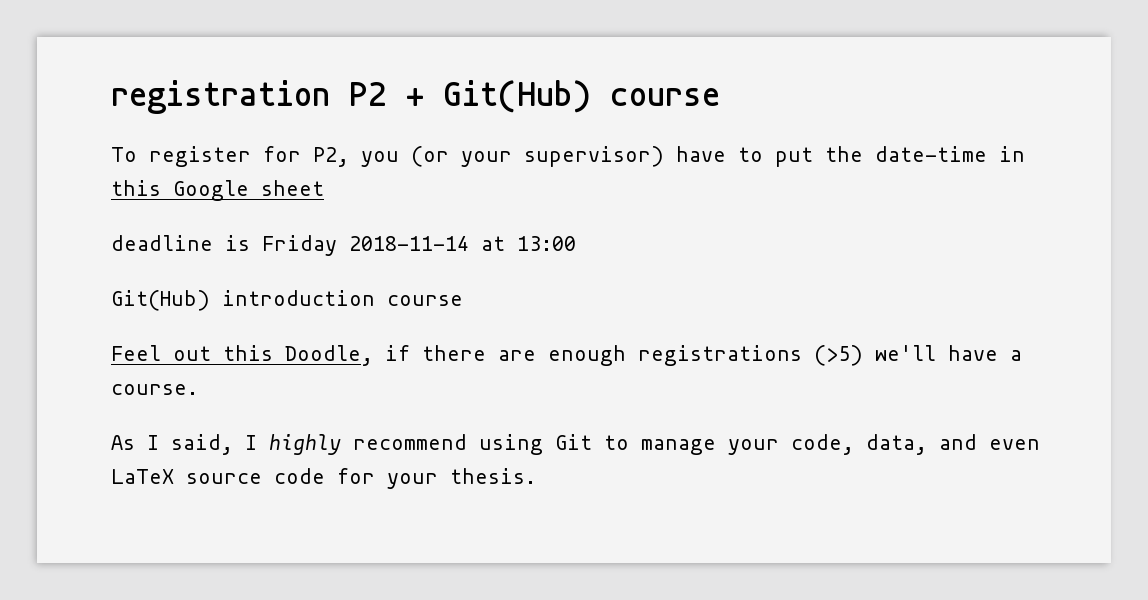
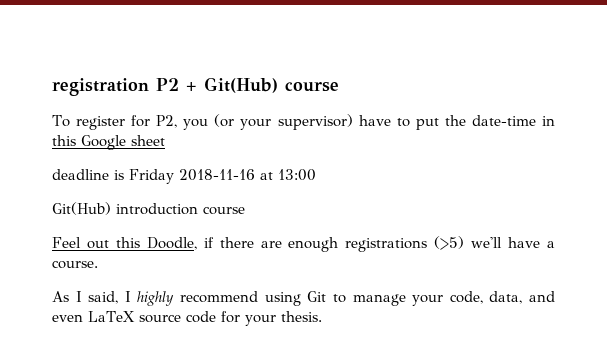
[349,236,469,251] 2018-11-14 -> [179,169,255,181] 2018-11-16

